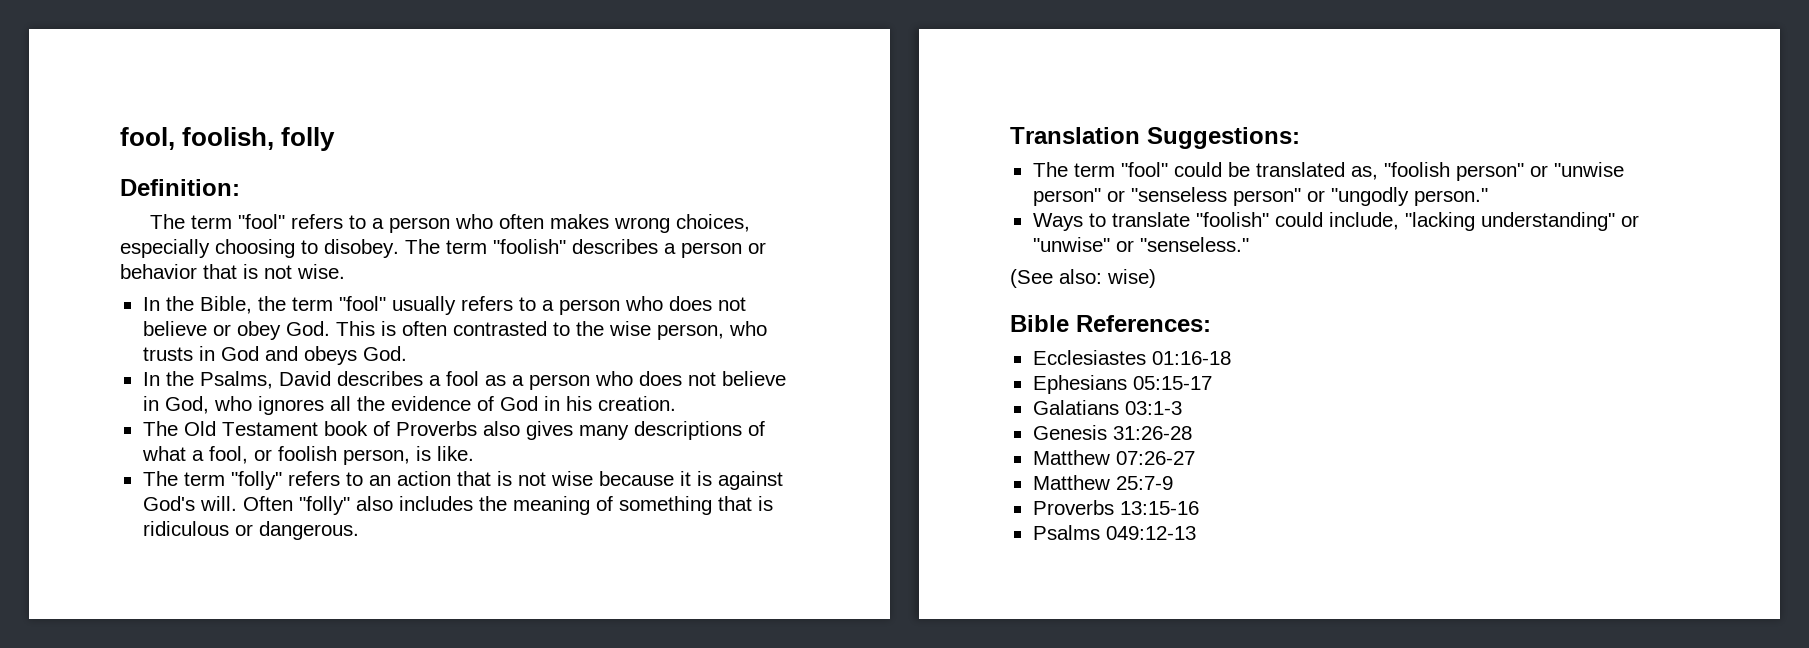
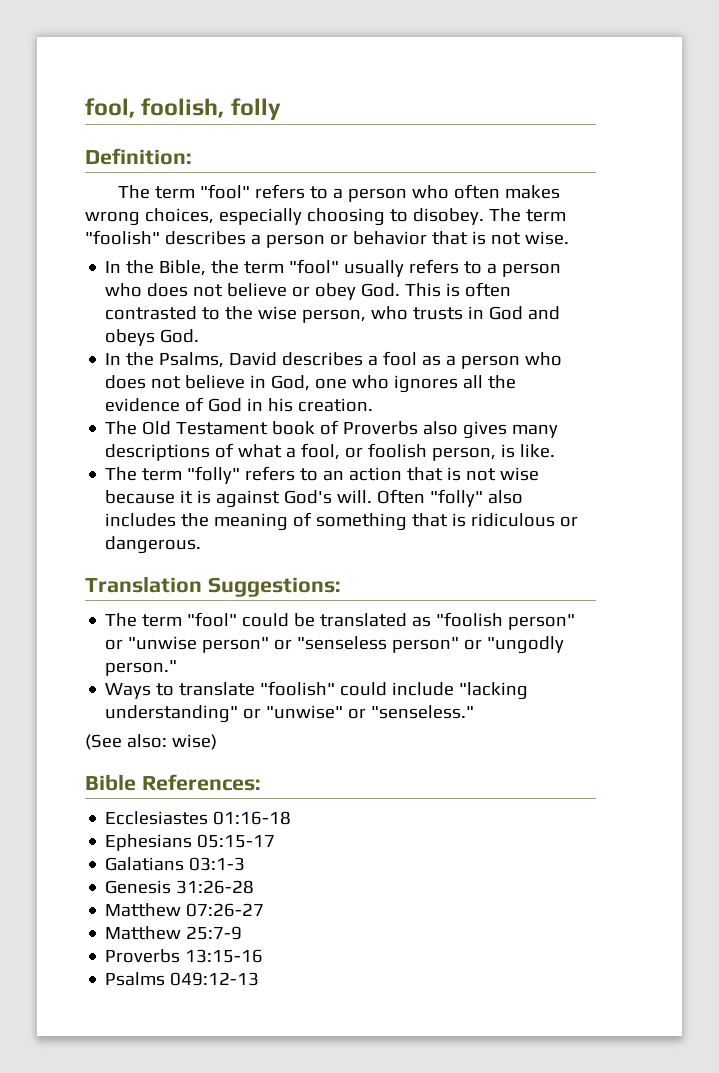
(209, 405) none -> [315,378,348,389] one
[1350,166,1378,180] as, -> [412,616,432,627] as
[1328,212,1399,230] include, -> [392,682,455,696] include

